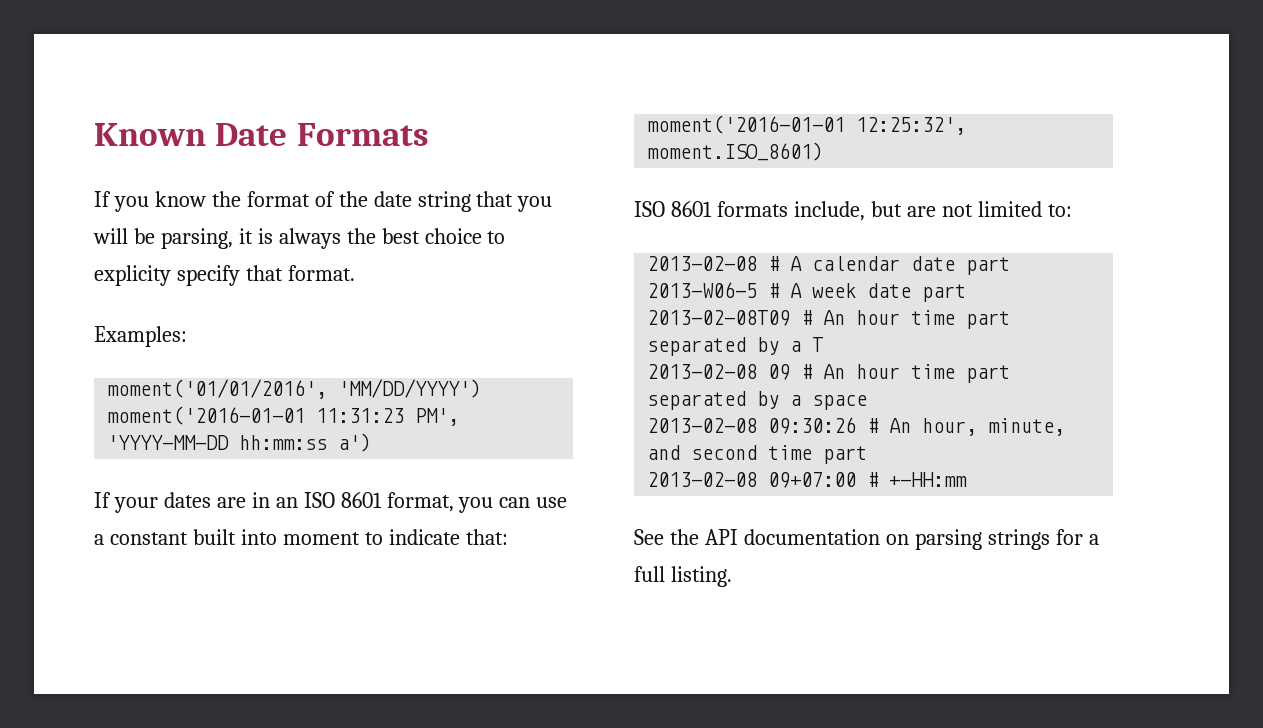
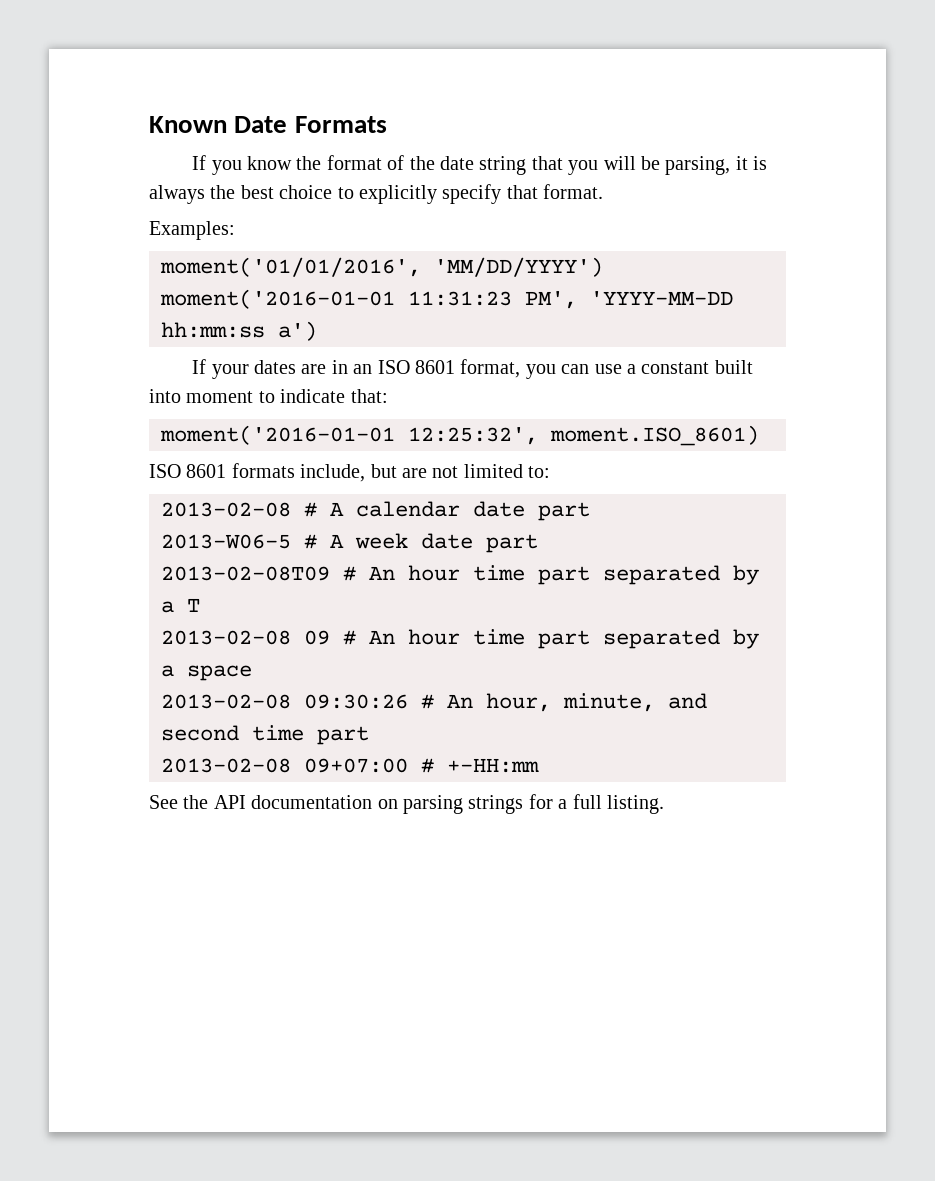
[94,265,171,286] explicity -> [359,185,437,204] explicitly

